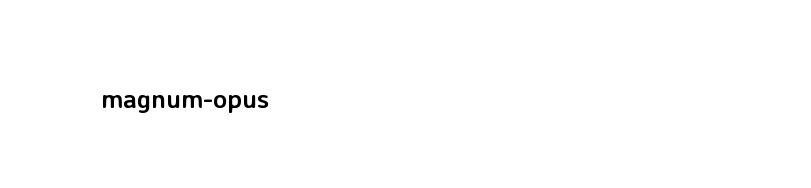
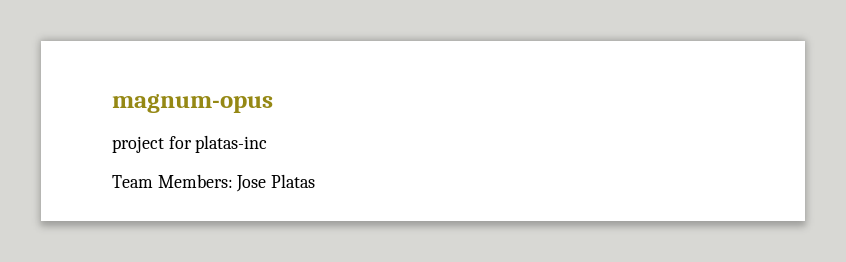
(269, 104) none -> [112,135,268,153] [112,174,316,192] // project for platas-inc // Team Members: Jose Platas

